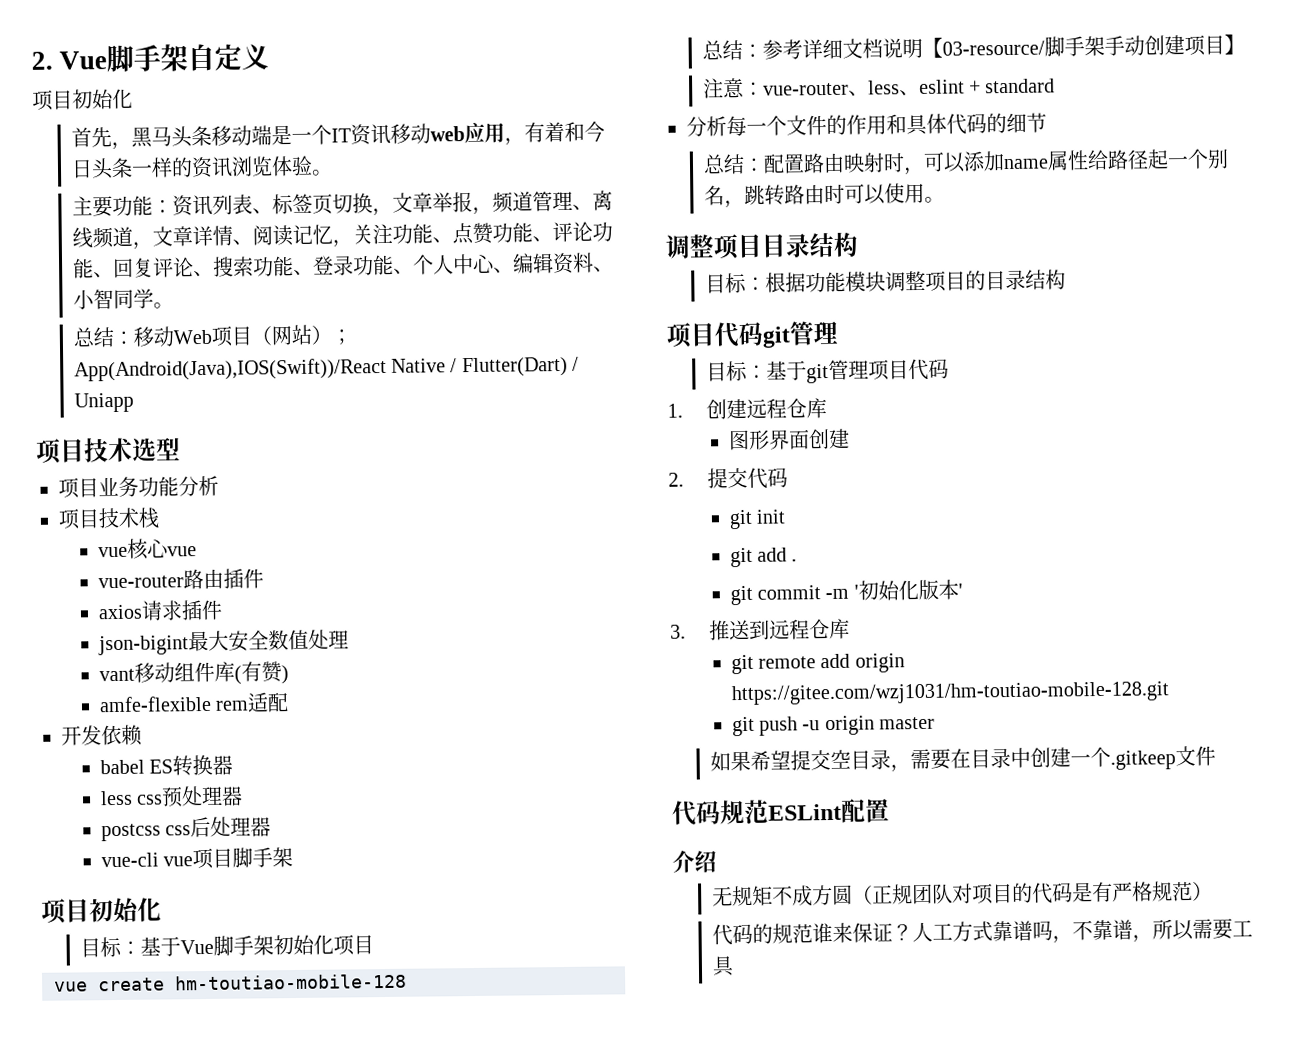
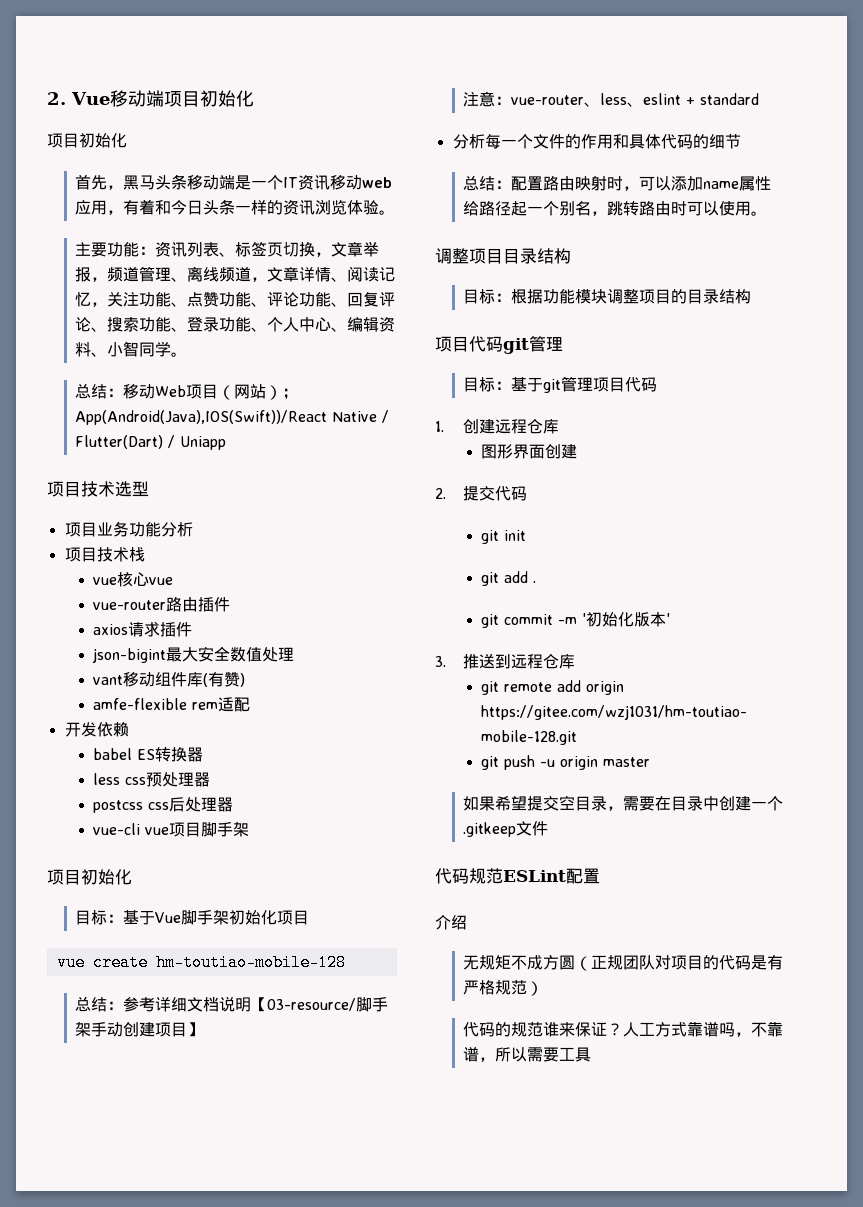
[106,43,270,73] 脚手架自定义 -> [109,90,254,107] 移动端项目初始化

